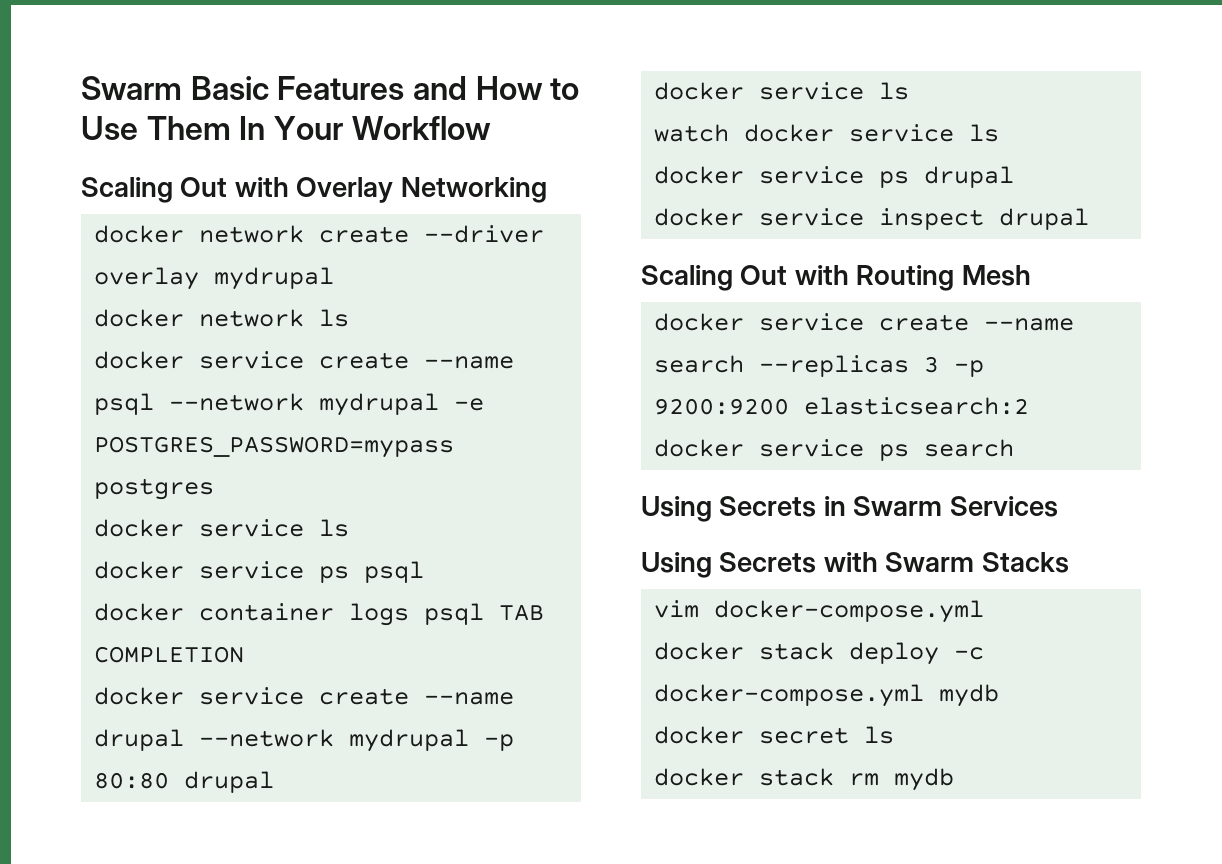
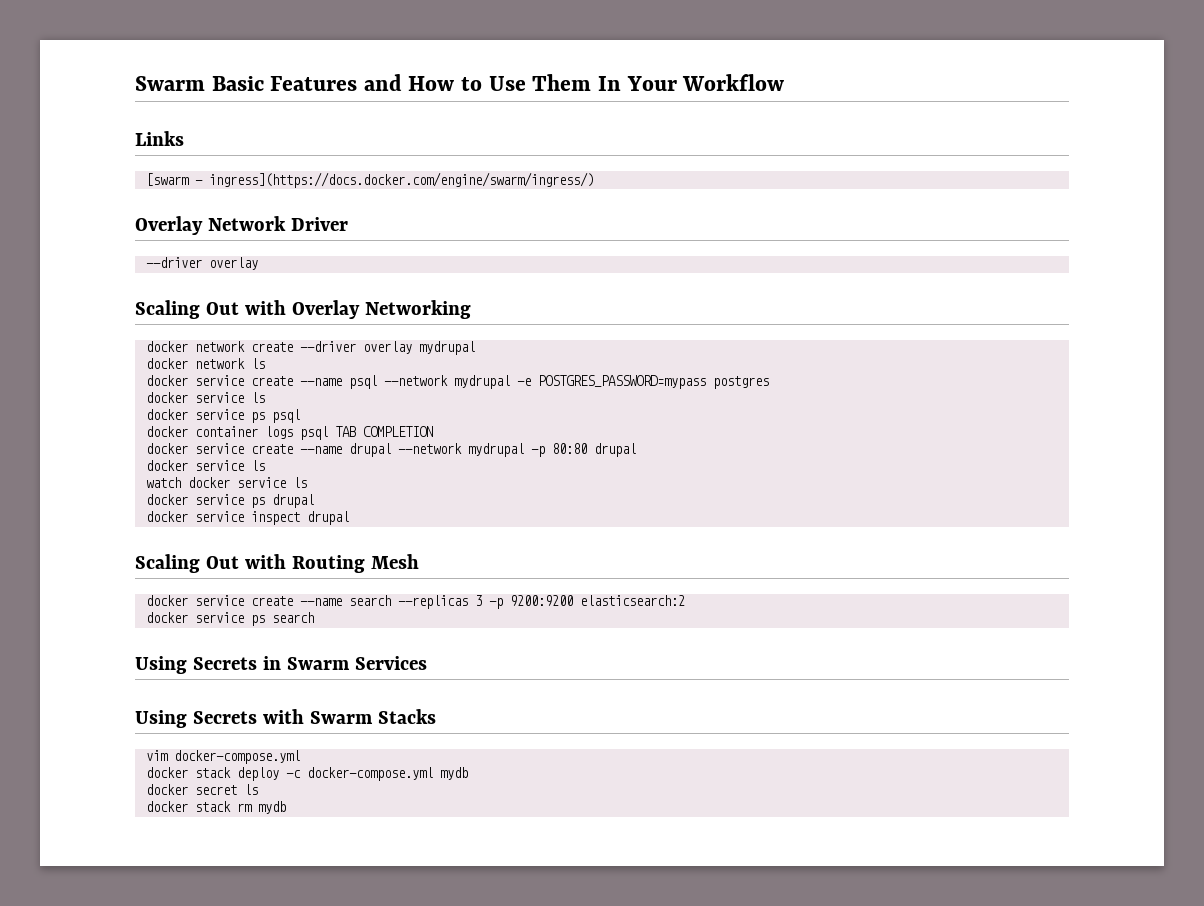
(491, 128) none -> [135,131,184,146] [145,172,594,188] [135,216,348,235] [145,257,258,270] // Links // [swarm - ingress](https://docs.docker.com/engine/swarm/ingress/) // Overlay Network Driver // --driver overlay

